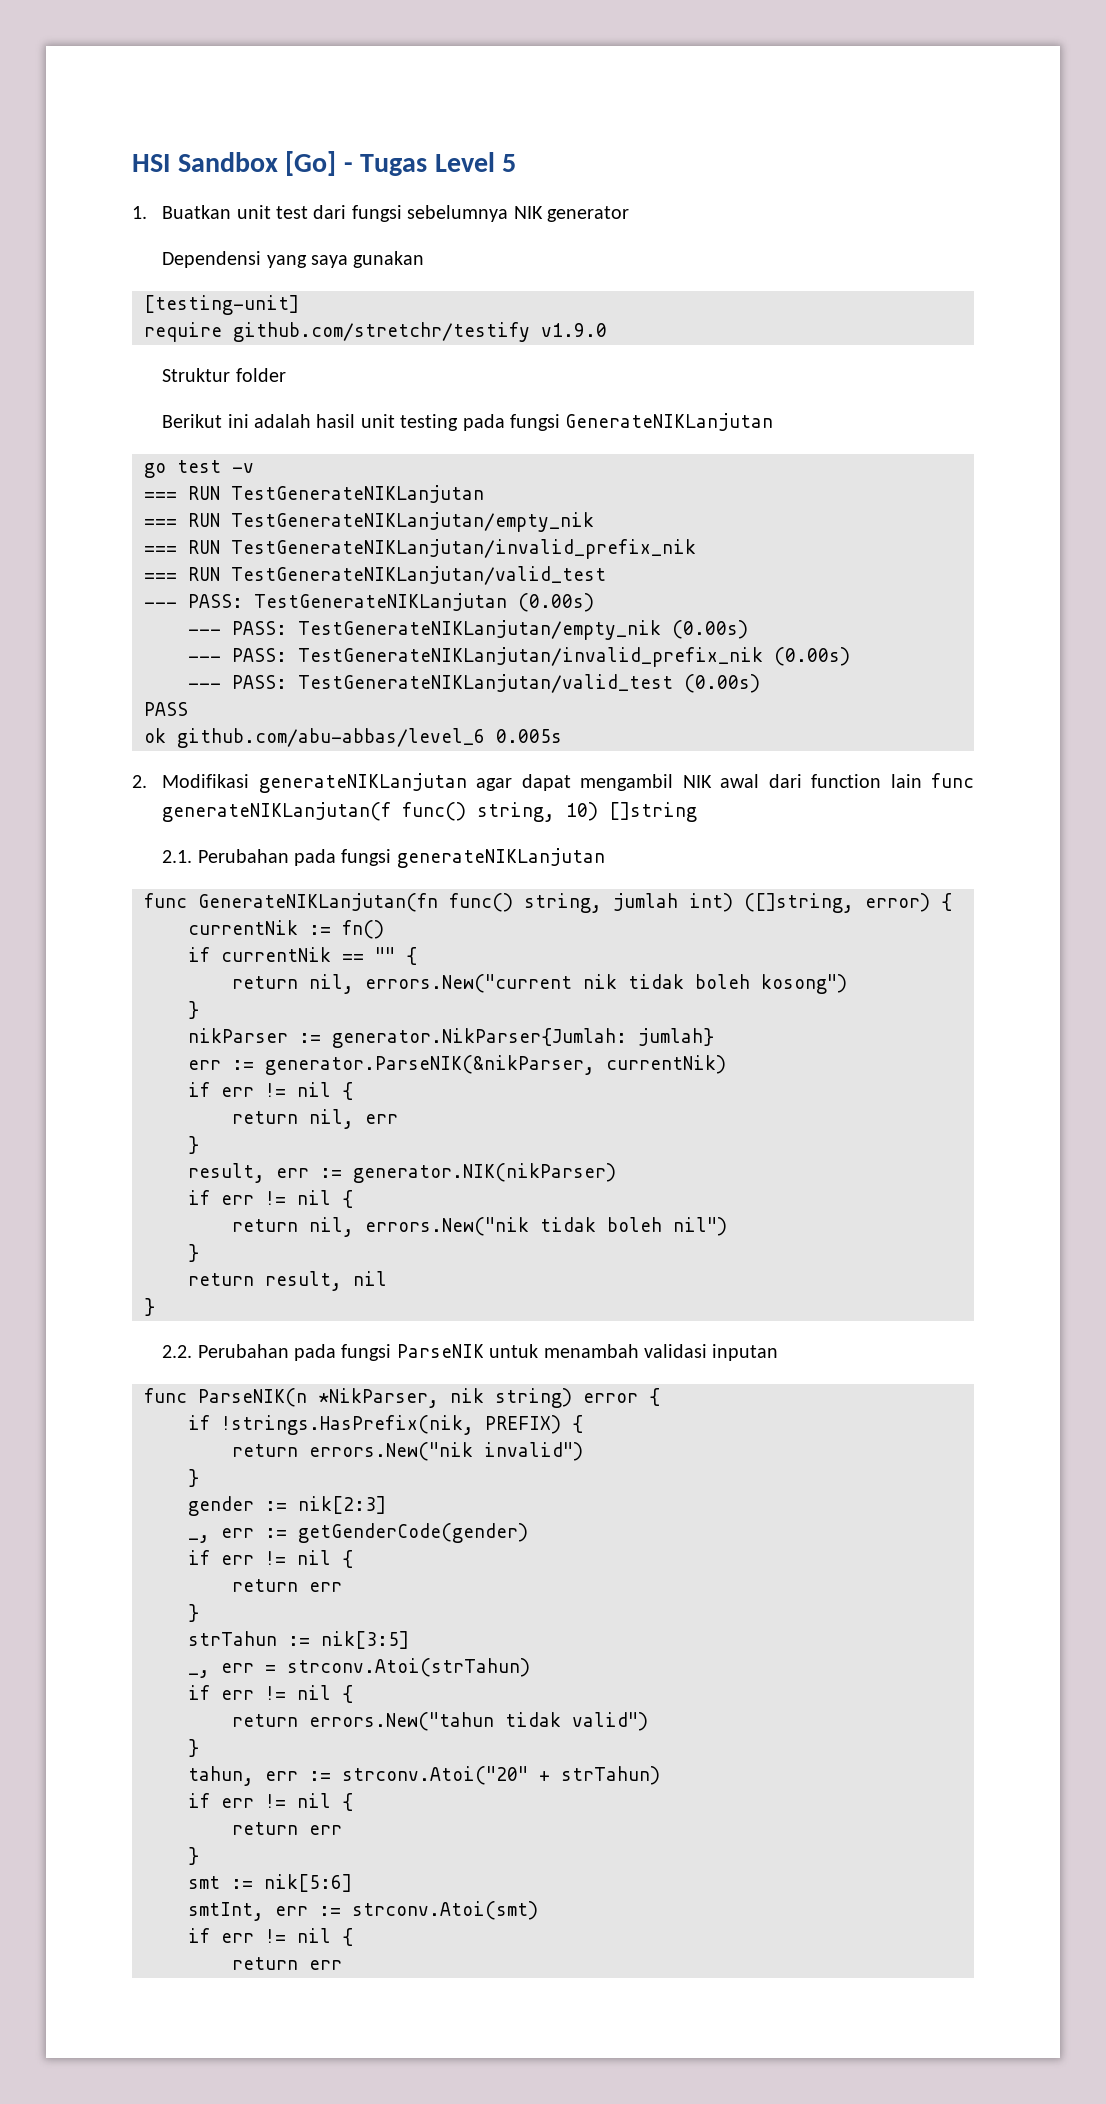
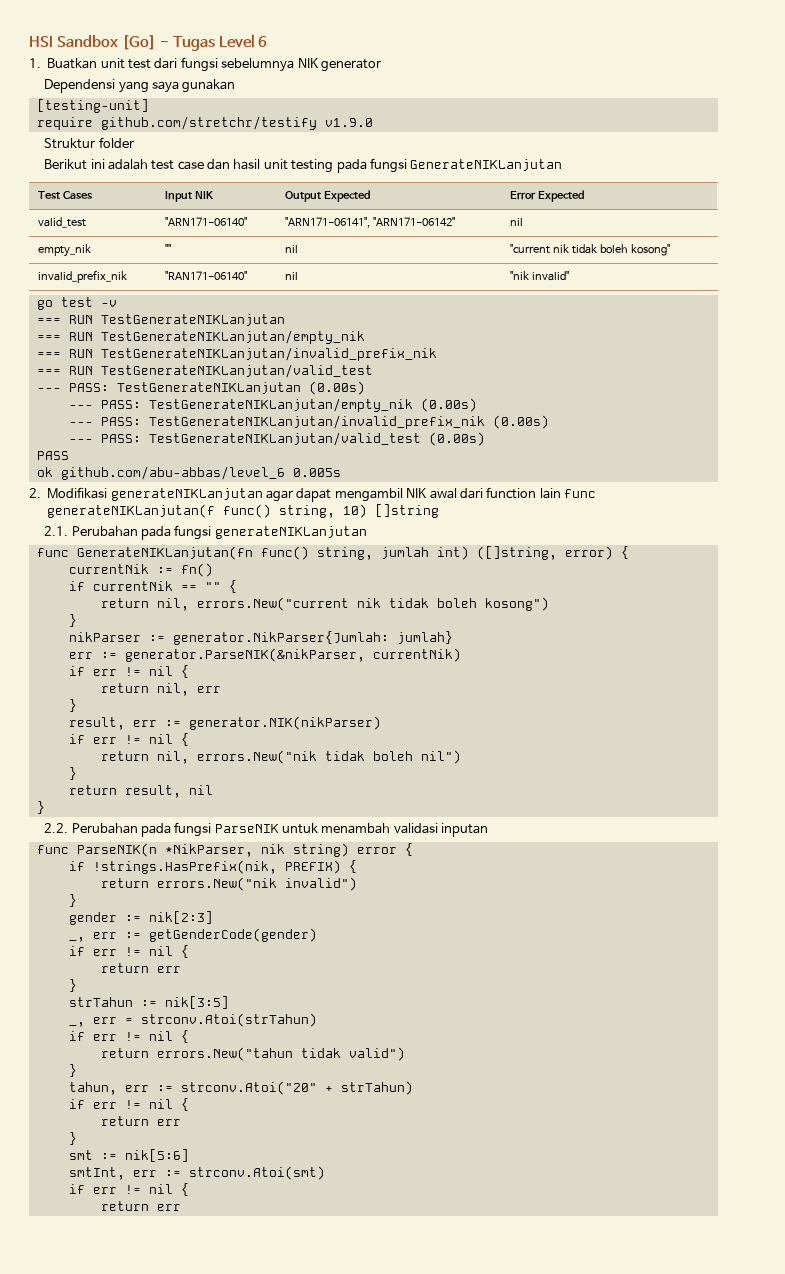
[502,154,517,172] 5 -> [258,36,268,47] 6
(312, 421) none -> [151,159,231,170] test case dan
(774, 422) none -> [37,191,93,199] [164,191,213,202] [284,190,370,202] [509,190,584,202] [37,217,86,228] [164,217,247,226] [284,217,455,228] [509,218,523,226] [37,244,91,257] [164,244,171,253] [284,245,298,253] [509,244,670,256] [37,270,127,283] [164,271,247,280] [284,272,298,280] [509,271,569,281] // Test Cases | Input NIK | Output Expected | Error Expected // valid_test | "ARN171-06140" | "ARN171-06141", "ARN171-06142" | nil // empty_nik | "" | nil | "current nik tidak boleh kosong" // invalid_prefix_nik | "RAN171-06140" | nil | "nik invalid"

